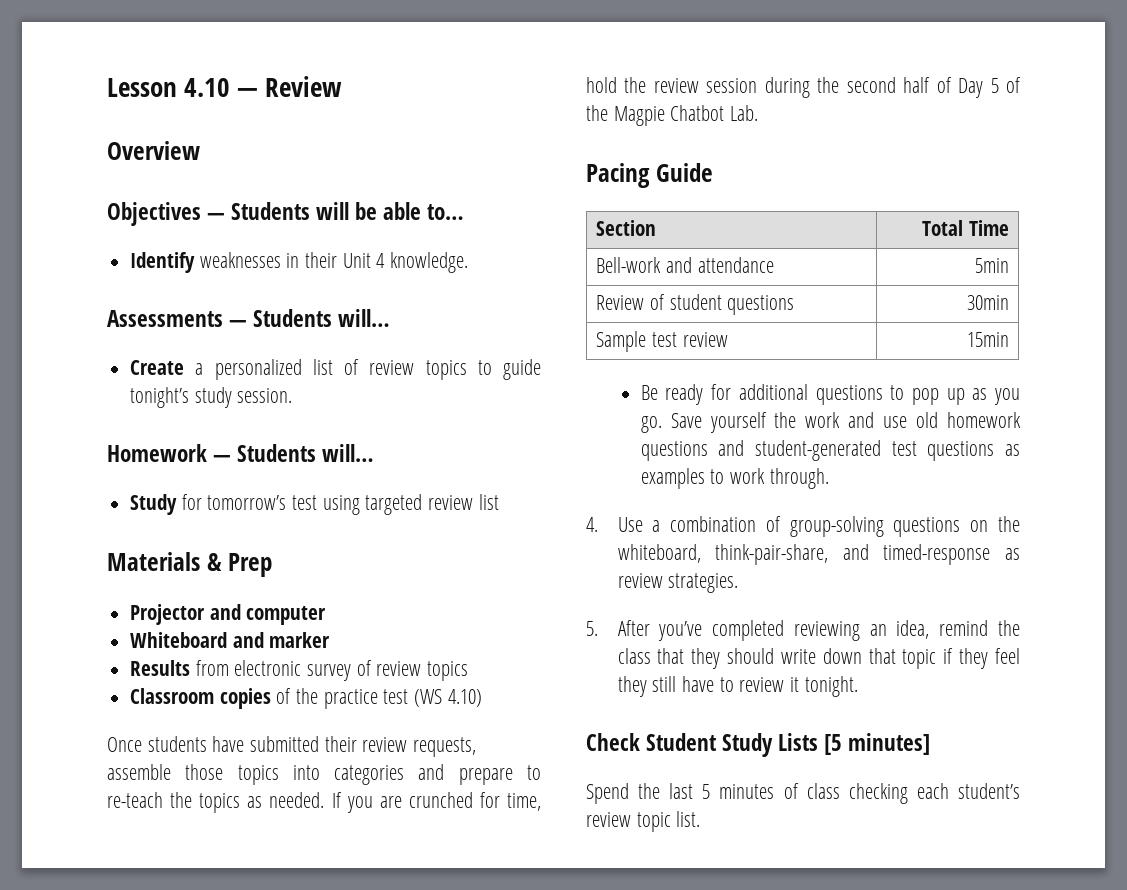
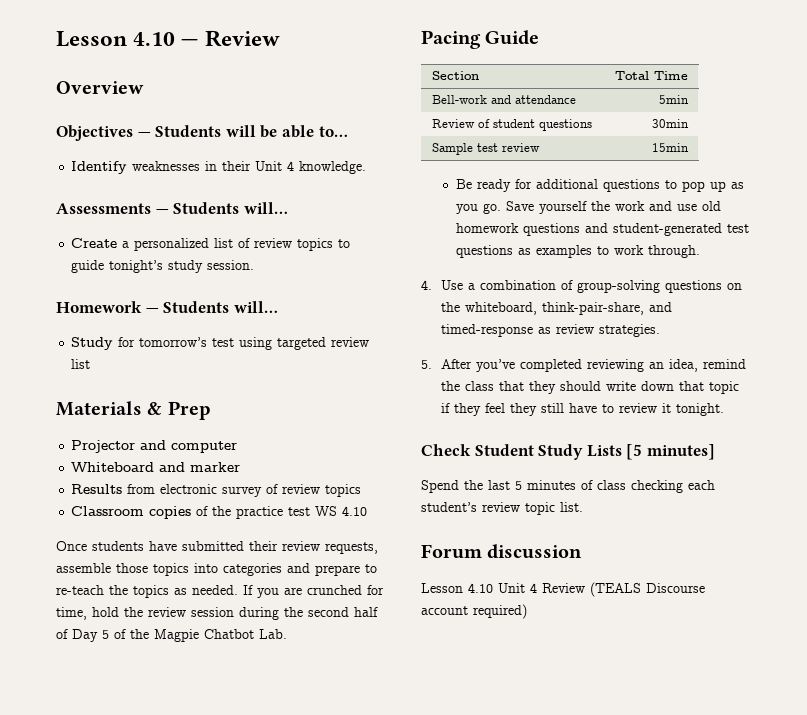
[414,689,482,707] (WS 4.10) -> [315,506,368,516] WS 4.10
(701, 819) none -> [421,544,583,559] [421,582,705,597] [421,604,527,619] // Forum discussion // Lesson 4.10 Unit 4 Review (TEALS Discourse account required)

